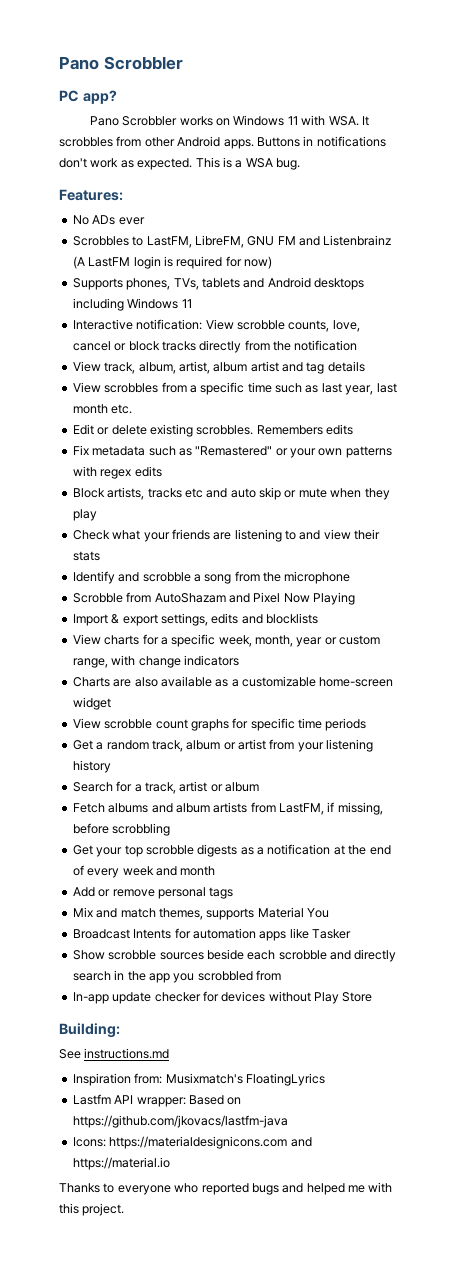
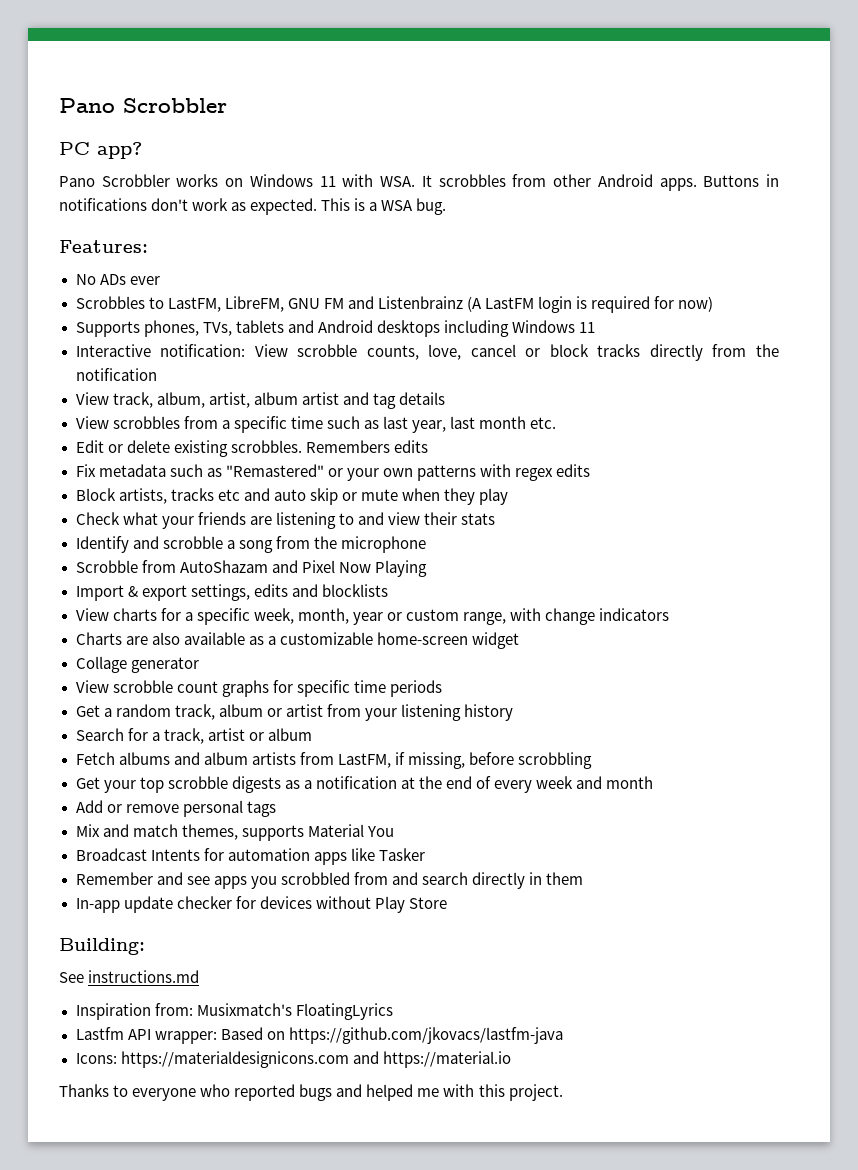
(111, 703) none -> [75,656,199,673] // Collage generator
[72,949,397,962] [72,970,281,983] Show scrobble sources beside each scrobble and directly search in the app you scrobbled from -> [75,872,584,889] Remember and see apps you scrobbled from and search directly in them

